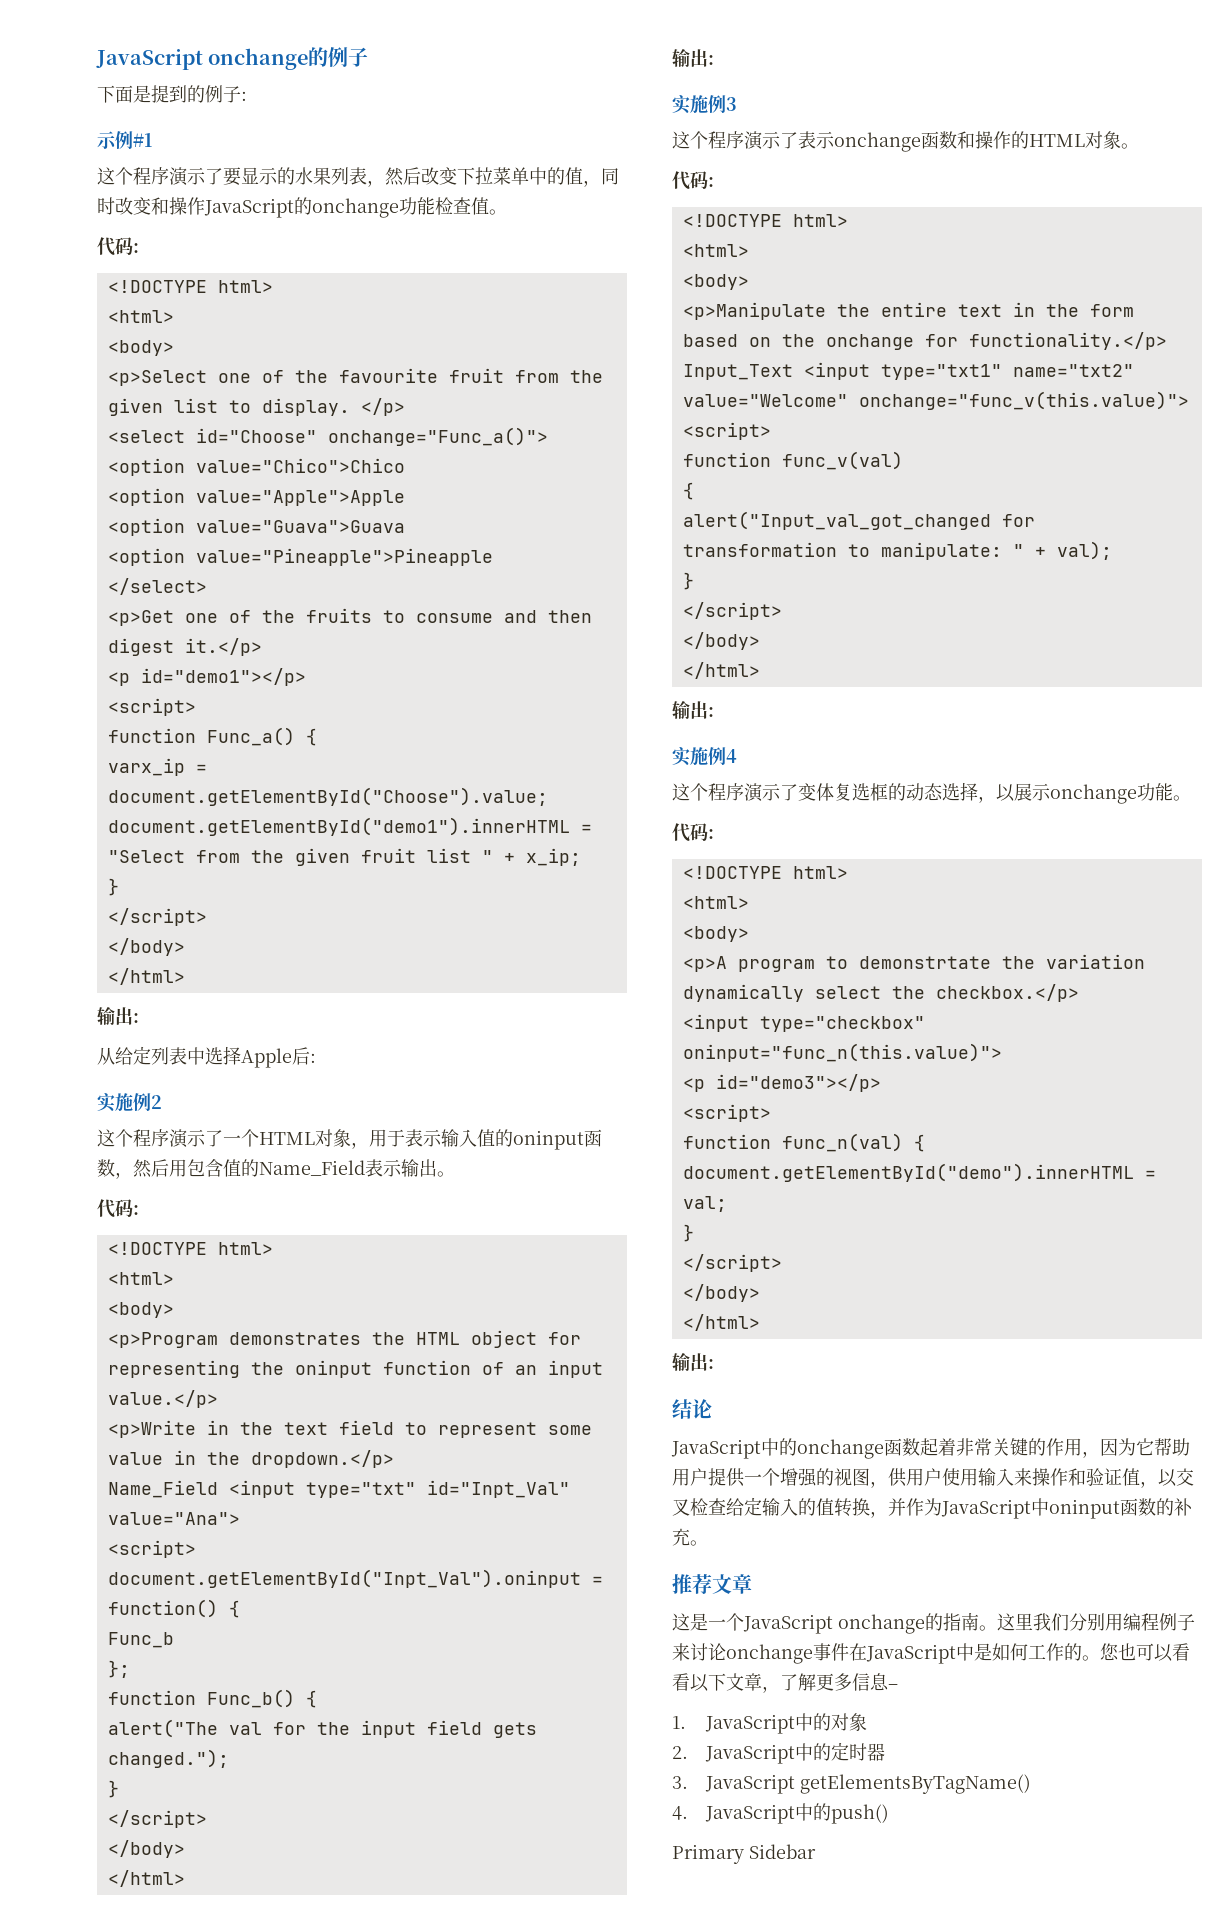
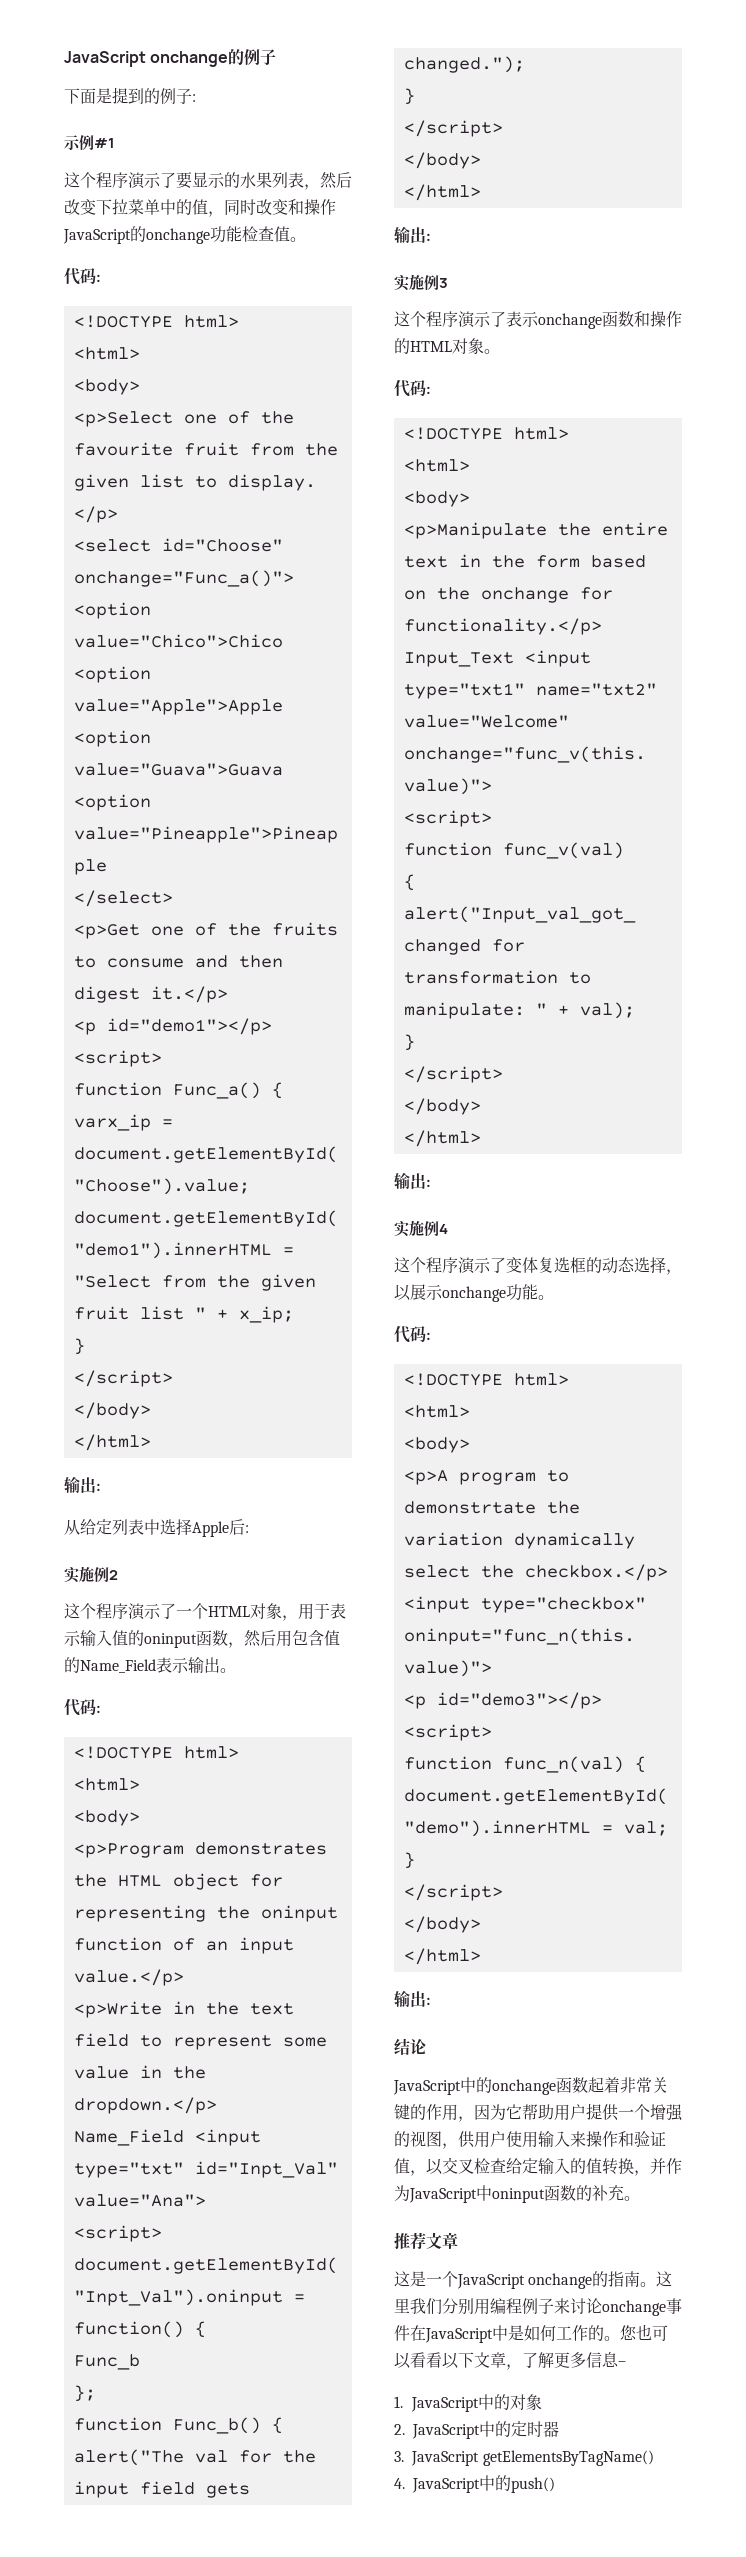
[672,1844,816,1864] // Primary Sidebar -> (555, 2485) none

